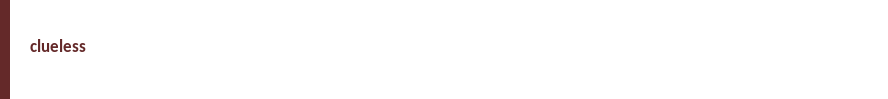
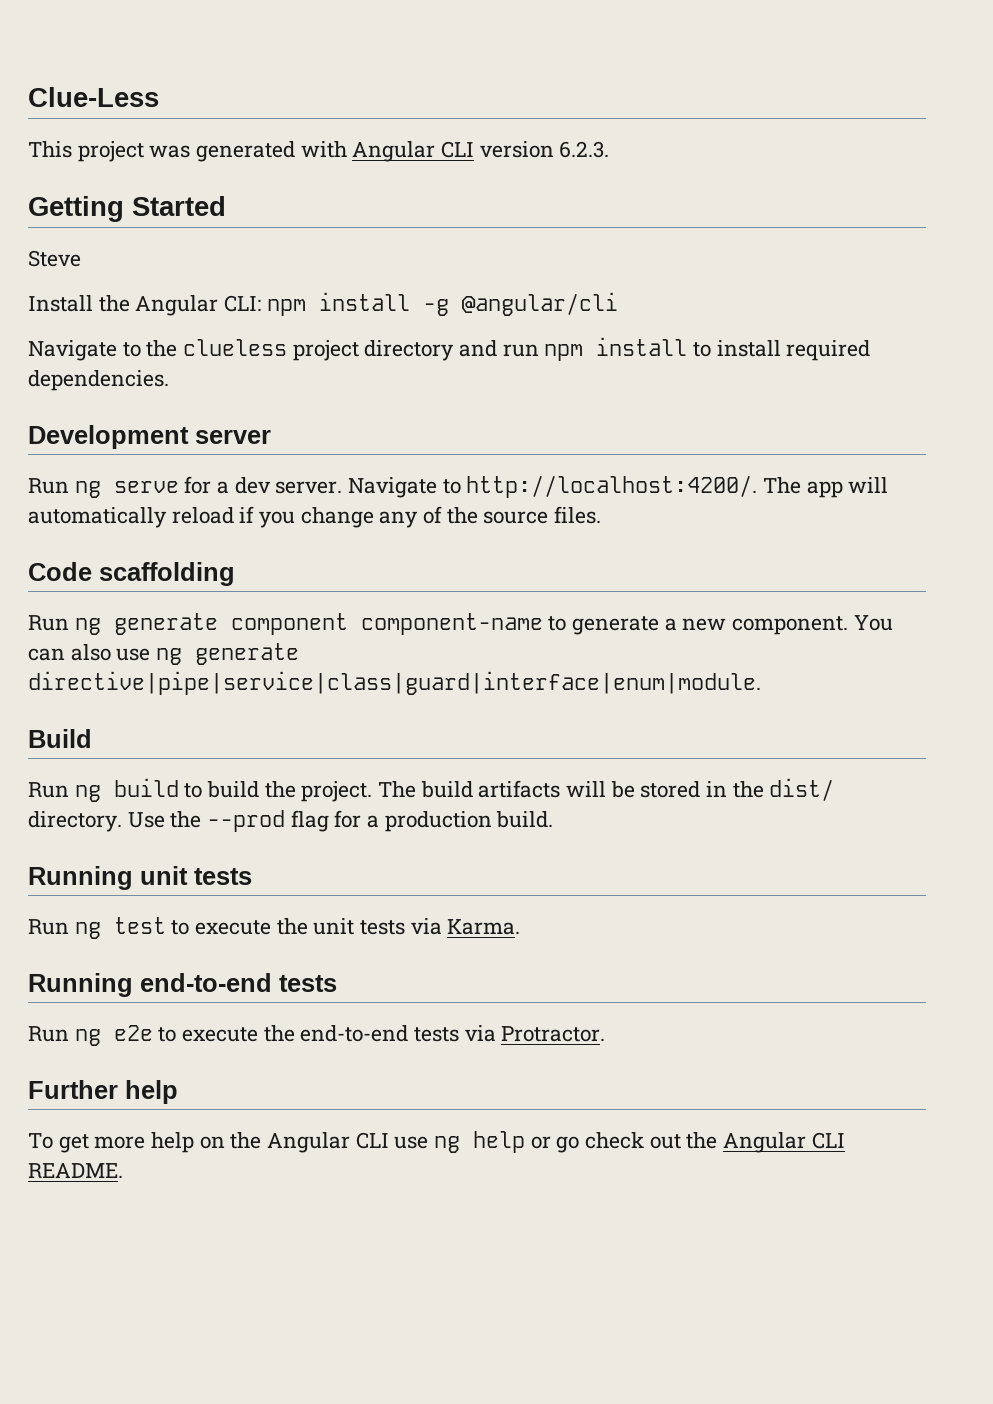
[30,39,86,52] clueless -> [28,87,159,107] [28,141,610,162] [28,196,226,222] [28,250,81,267] [28,292,618,316] [28,337,871,361] [28,370,169,391] [28,425,271,449] [28,475,889,498] [28,506,602,528] [28,562,235,586] [28,613,893,635] [28,643,300,665] [28,671,761,695] [28,729,92,748] [28,778,835,802] [28,810,554,832] [28,866,252,890] [28,917,521,939] [28,973,337,997] [28,1025,606,1046] [28,1080,178,1104] [28,1131,845,1153] [28,1163,123,1178] Clue-Less // This project was generated with Angular CLI version 6.2.3. // Getting Started // Steve // Install the Angular CLI: npm install -g @angular/cli // Navigate to the clueless project directory and run npm install to install required dependencies. // Development server // Run ng serve for a dev server. Navigate to http://localhost:4200/. The app will automatically reload if you change any of the source files. // Code scaffolding // Run ng generate component component-name to generate a new component. You can also use ng generate directive|pipe|service|class|guard|interface|enum|module. // Build // Run ng build to build the project. The build artifacts will be stored in the dist/ directory. Use the --prod flag for a production build. // Running unit tests // Run ng test to execute the unit tests via Karma. // Running end-to-end tests // Run ng e2e to execute the end-to-end tests via Protractor. // Further help // To get more help on the Angular CLI use ng help or go check out the Angular CLI README.

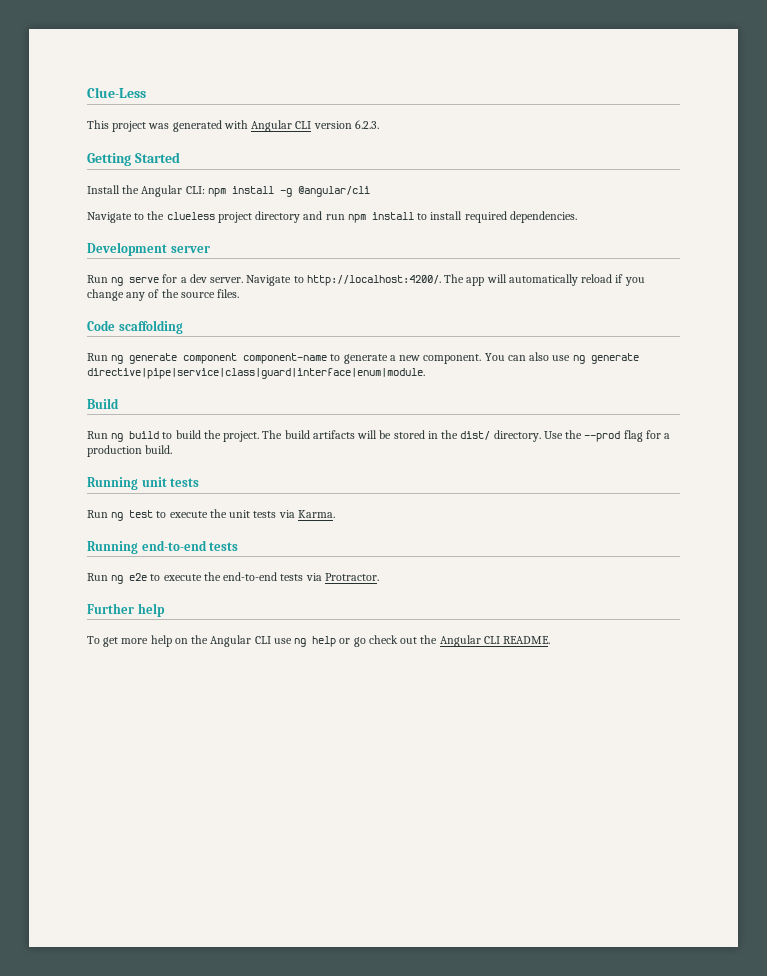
[28,250,81,267] // Steve -> (180, 157) none

